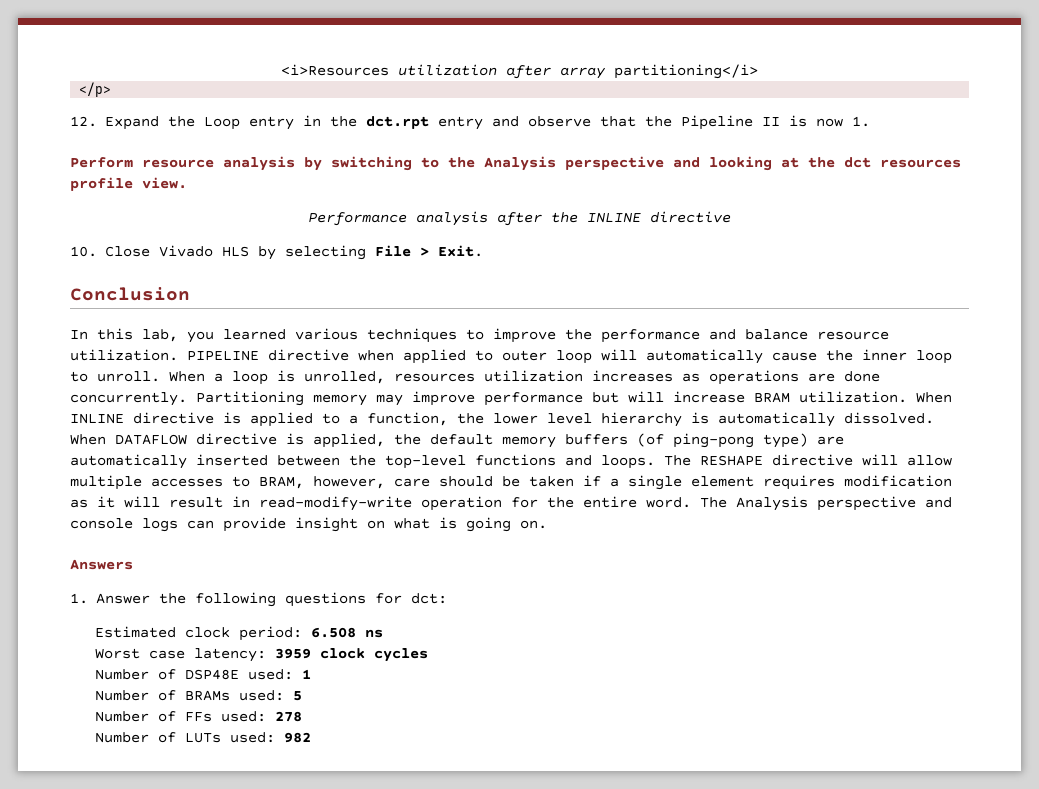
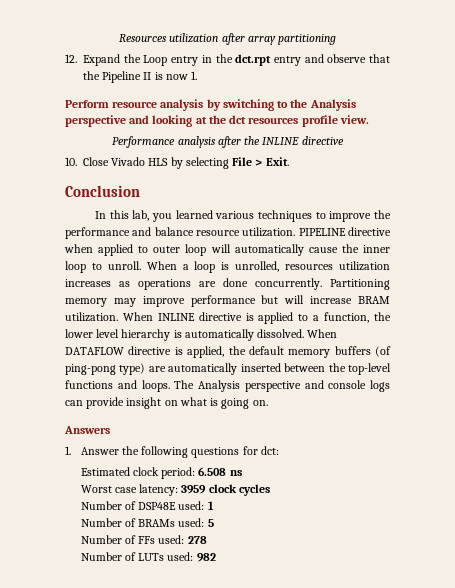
[281,64,389,76] <i>Resources -> [119,34,168,42] Resources
[614,64,758,79] [79,82,112,97] partitioning</i> // </p> -> [277,34,336,45] partitioning
[700,454,952,466] [70,475,952,490] [70,496,727,511] RESHAPE directive will allow multiple accesses to BRAM, however, care should be taken if a single element requires modification as it will result in read-modify-write operation for the entire word. The -> (195, 384) none

